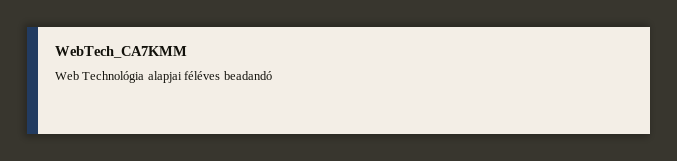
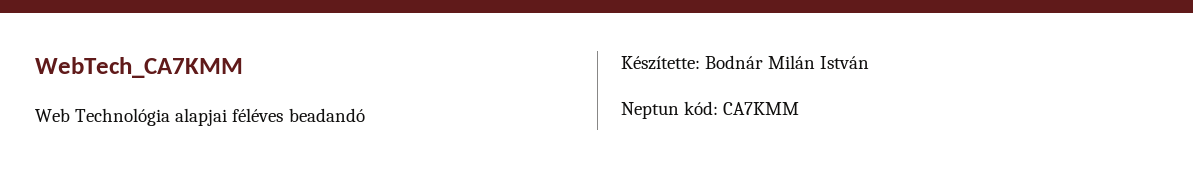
(272, 75) none -> [621,55,870,70] [621,101,800,119] // Készítette: Bodnár Milán István // Neptun kód: CA7KMM

